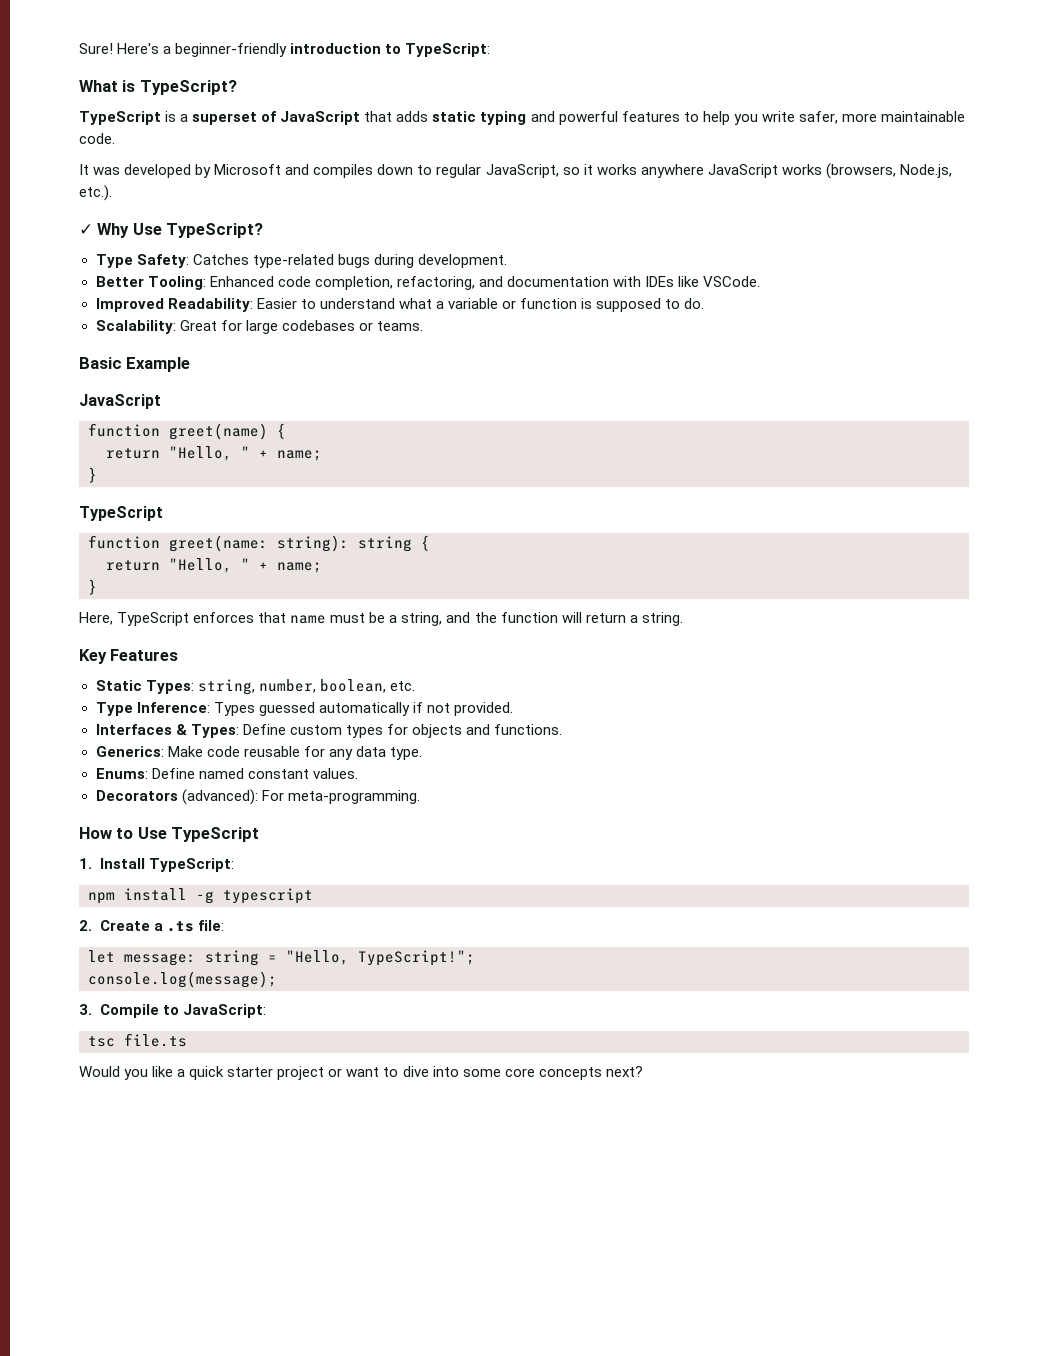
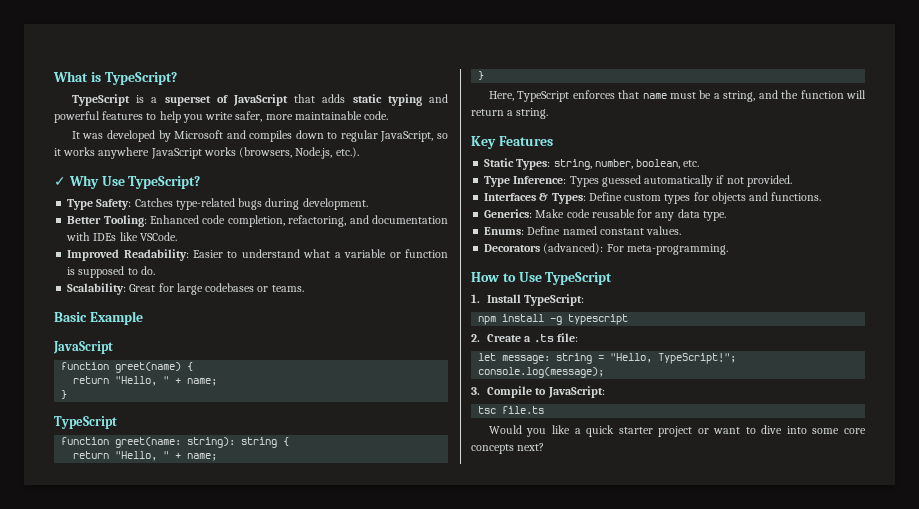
[79,43,491,57] Sure! Here's a beginner-friendly introduction to TypeScript: // -> (53, 76) none

